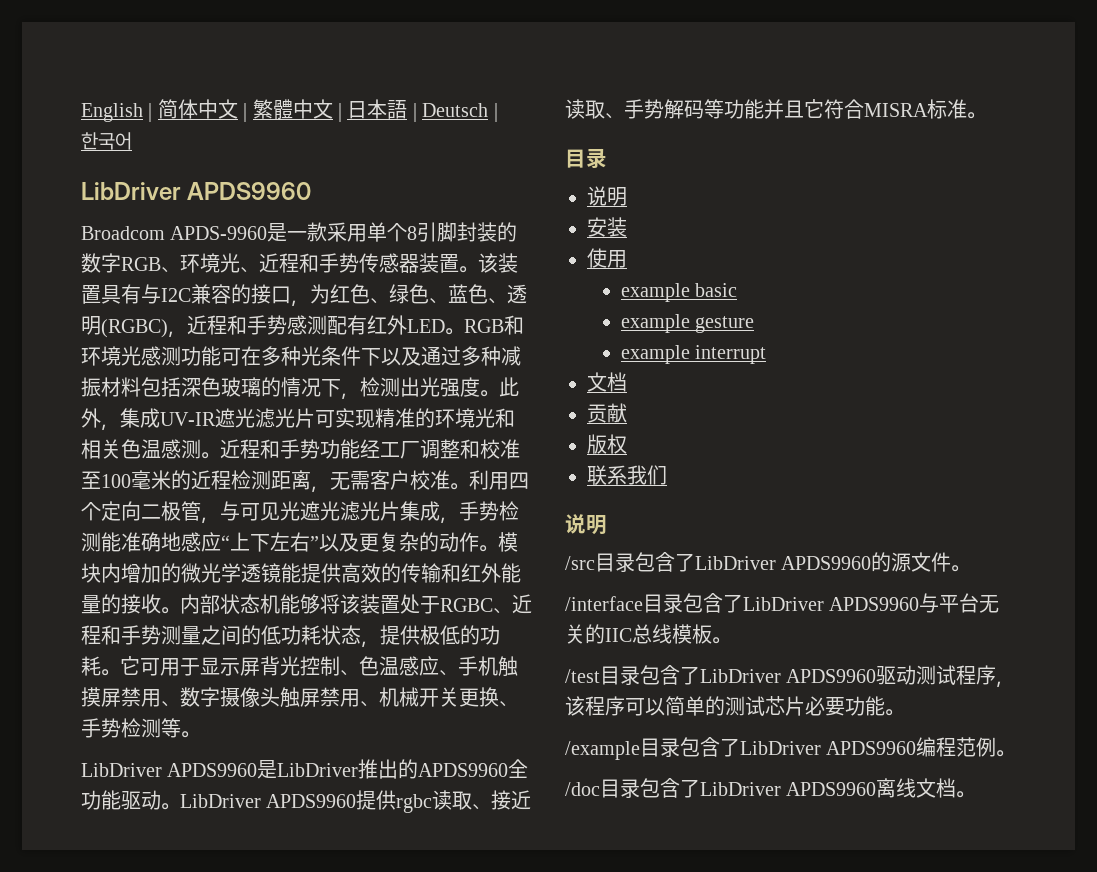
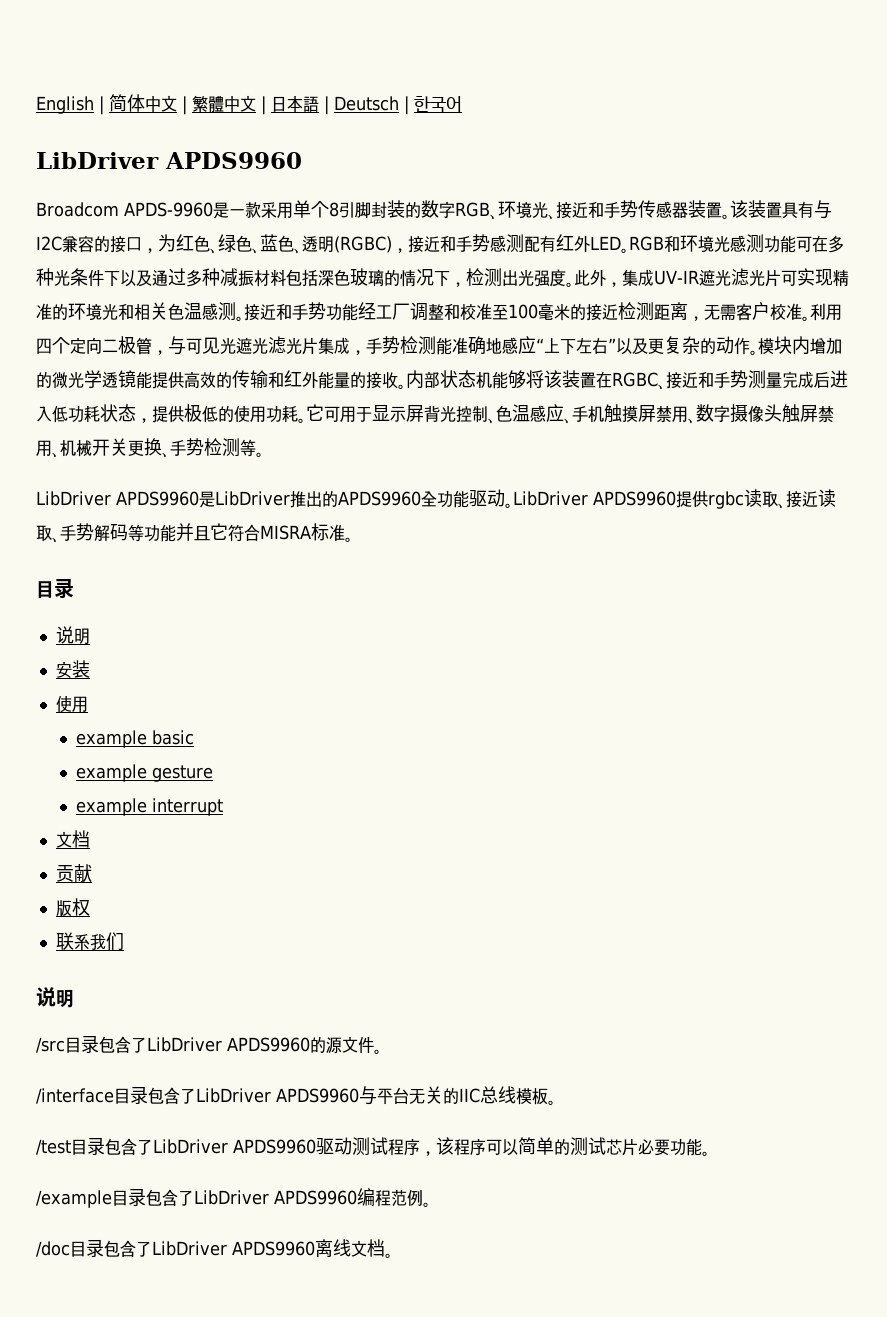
[259,253,299,273] 近程 -> [556,202,588,219] 接近
[187,315,227,335] 近程 -> [408,236,440,253] 接近
[220,439,260,459] 近程 -> [244,304,276,321] 接近
[191,470,231,490] 近程 -> [586,304,618,321] 接近
[400,594,532,614] [81,625,261,645] 处于RGBC、近程和手势测量之间的 -> [596,370,848,390] [36,406,52,422] 在RGBC、接近和手势测量完成后进入
(480, 635) none -> [234,406,266,423] 使用

